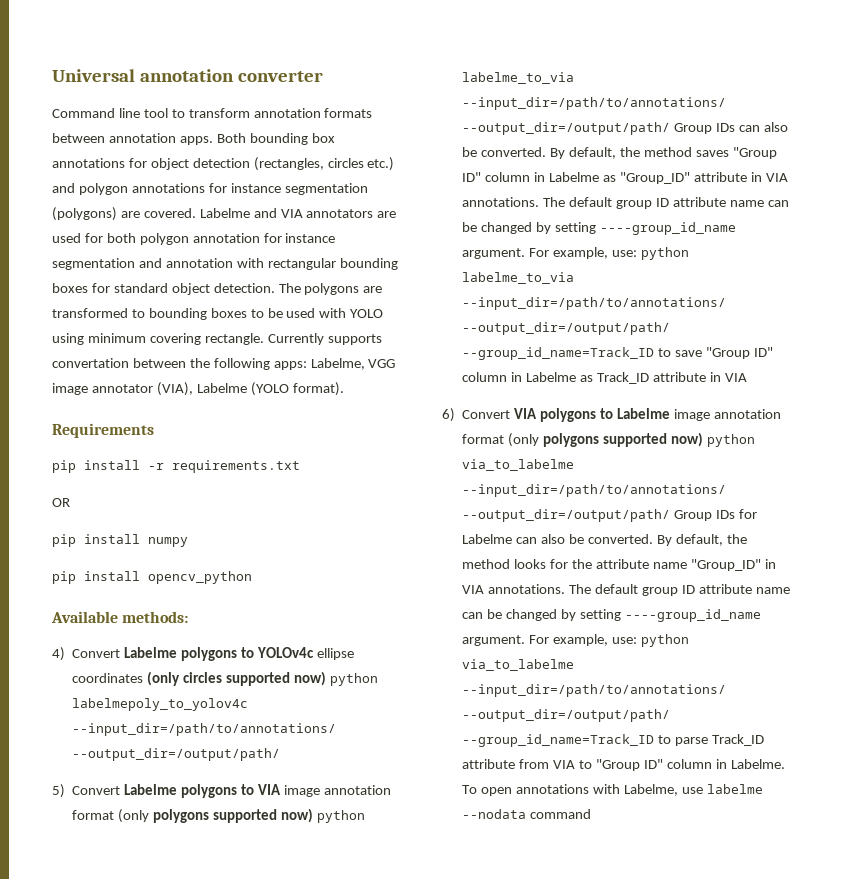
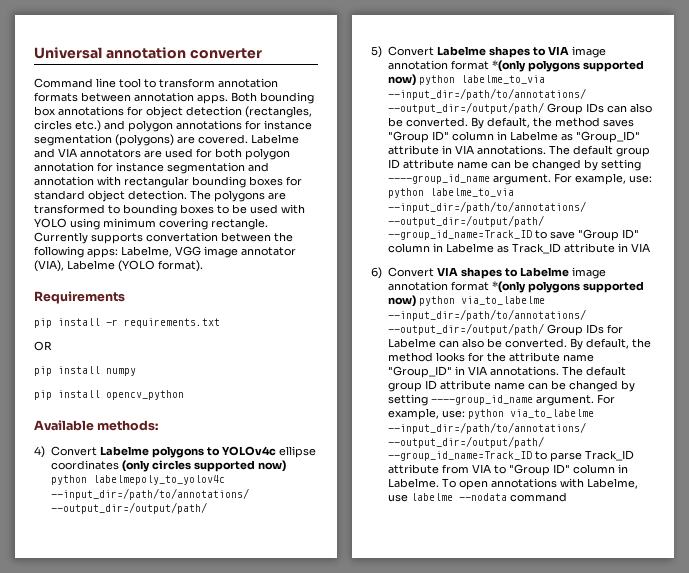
[181,784,238,798] polygons -> [488,46,530,58] shapes
[118,809,150,823] (only -> [491,60,526,72] *(only
[540,408,597,422] polygons -> [460,267,502,279] shapes
[508,433,540,447] (only -> [491,281,526,293] *(only

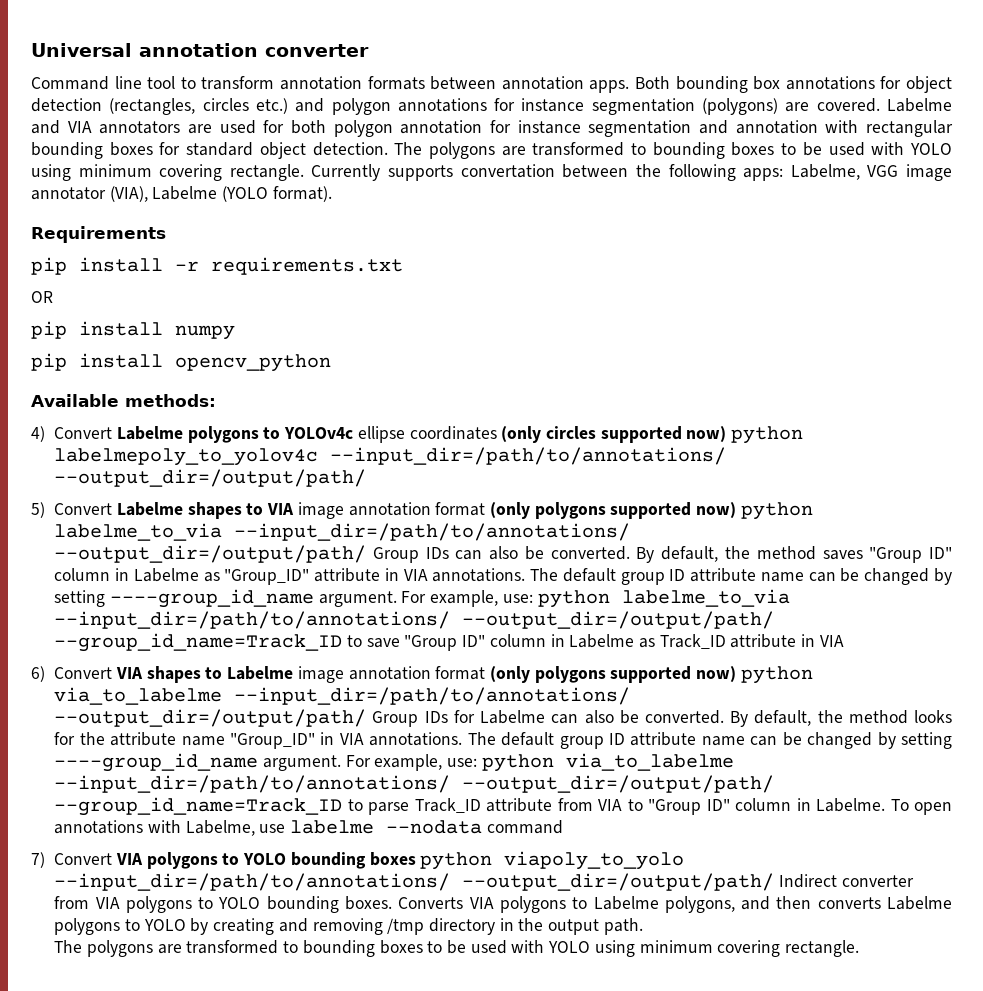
[491,60,526,72] *(only -> [490,502,531,519] (only
[491,281,526,293] *(only -> [490,666,531,683] (only
(567, 497) none -> [31,851,685,870] [54,873,914,891] [54,896,952,913] [54,918,643,935] [54,940,860,957] // 7) Convert VIA polygons to YOLO bounding boxes python viapoly_to_yolo --input_dir=/path/to/annotations/ --output_dir=/output/path/ Indirect converter from VIA polygons to YOLO bounding boxes. Converts VIA polygons to Labelme polygons, and then converts Labelme polygons to YOLO by creating and removing /tmp directory in the output path. // The polygons are transformed to bounding boxes to be used with YOLO using minimum covering rectangle.

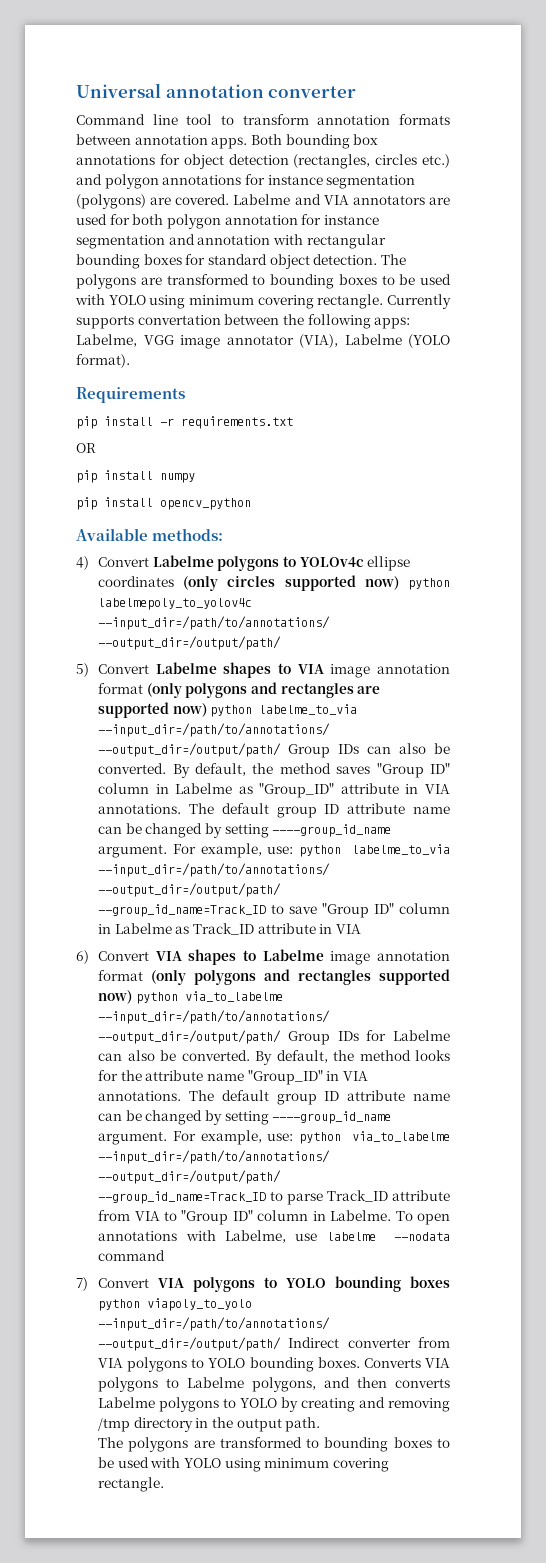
(606, 510) none -> [251,682,381,698] and rectangles are
(606, 674) none -> [264,969,372,985] and rectangles

